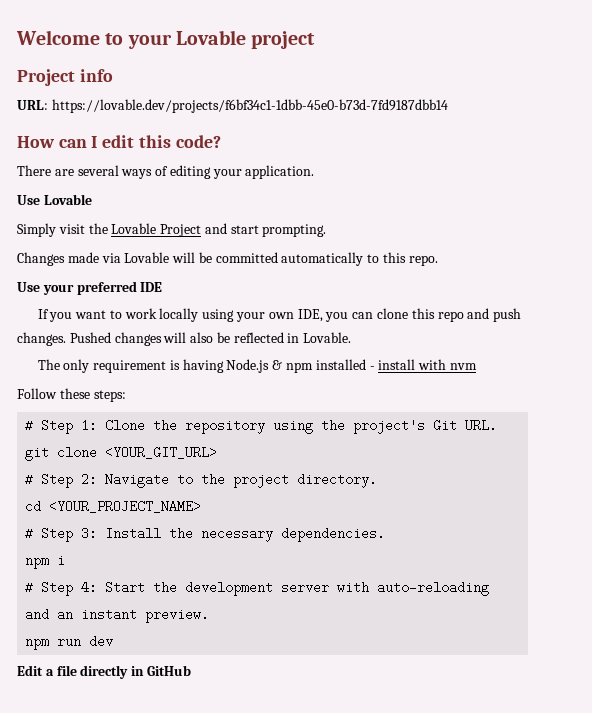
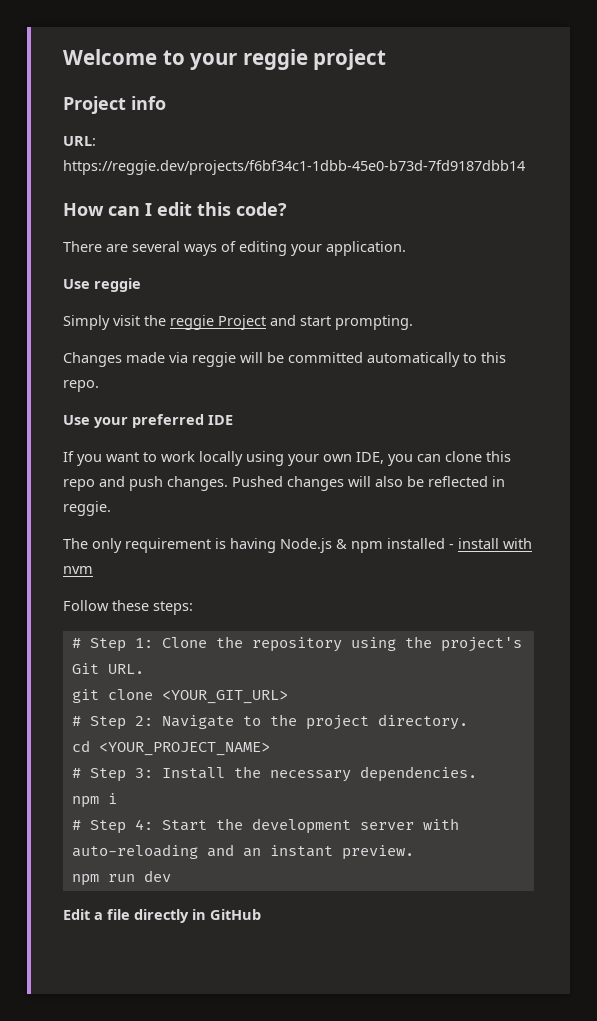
[175,30,246,45] Lovable -> [242,49,308,70] reggie
[51,99,448,113] https://lovable.dev/projects/f6bf34c1-1dbb-45e0-b73d-7fd9187dbb14 -> [63,160,525,175] https://reggie.dev/projects/f6bf34c1-1dbb-45e0-b73d-7fd9187dbb14
[43,194,92,205] Lovable -> [94,278,141,292] reggie
[111,223,157,234] Lovable -> [170,315,214,330] reggie
[124,252,170,263] Lovable -> [192,352,236,367] reggie
[303,332,352,343] Lovable. -> [63,501,111,516] reggie.

